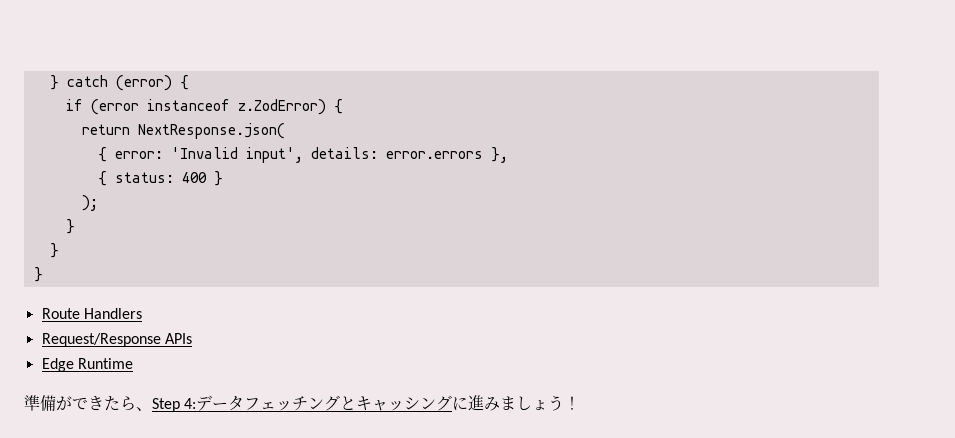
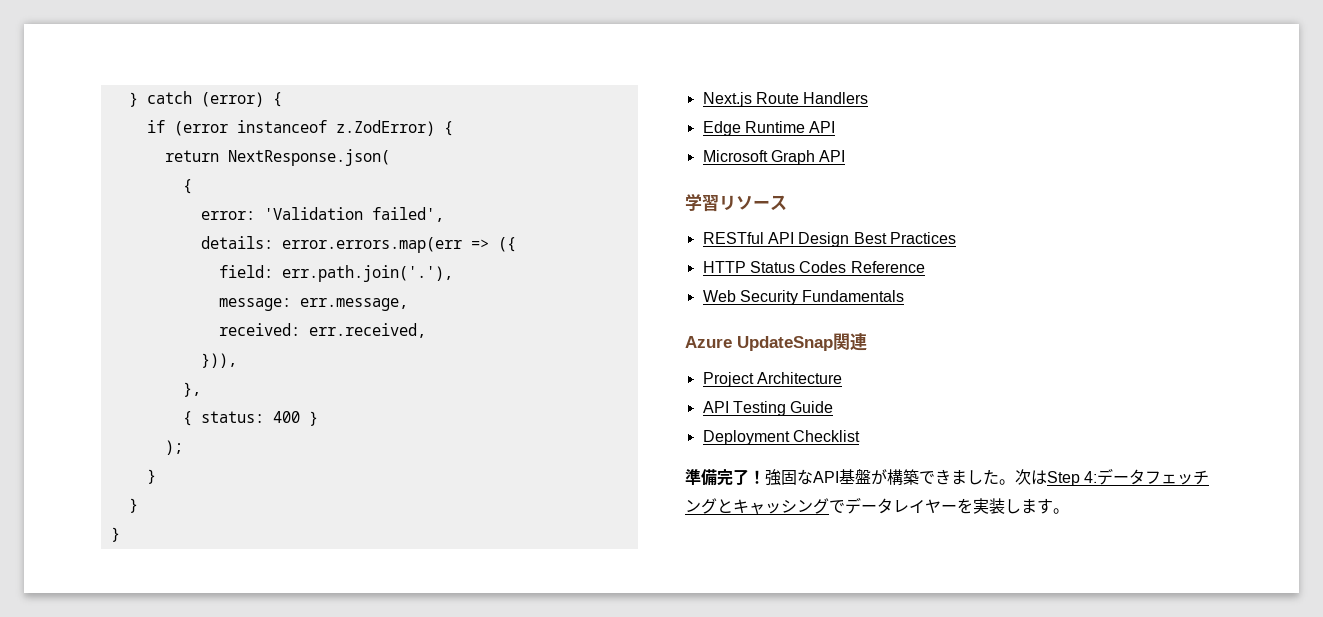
[114,147,483,163] error: 'Invalid input', details: error.errors -> [200,207,444,222] [200,236,516,253] [218,265,453,282] [218,298,408,311] [218,323,426,338] [200,353,237,368] // error: 'Validation failed', // details: error.errors.map(err => ({ // field: err.path.join('.'), // message: err.message, // received: err.received, // })), //
(43, 274) none -> [702,92,752,107] Next.js
[41,333,192,347] // Request/Response APIs -> (869, 98) none
[24,395,152,411] // 準備ができたら、 -> [809,121,836,133] [702,150,846,165] [685,193,787,212] [702,232,956,247] [702,261,925,273] [702,290,905,305] [685,333,867,351] [702,372,842,387] [702,401,834,416] [702,430,860,445] [685,468,1047,486] API // Microsoft Graph API // 学習リソース // RESTful API Design Best Practices // HTTP Status Codes Reference // Web Security Fundamentals // Azure UpdateSnap関連 // Project Architecture // API Testing Guide // Deployment Checklist // 準備完了！強固なAPI基盤が構築できました。次は
[452,395,581,411] に進みましょう！ -> [829,497,1069,514] でデータレイヤーを実装します。

